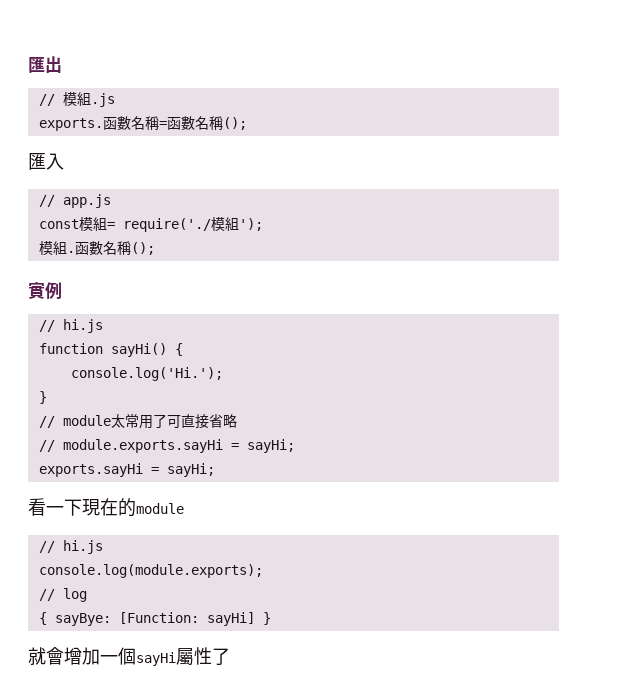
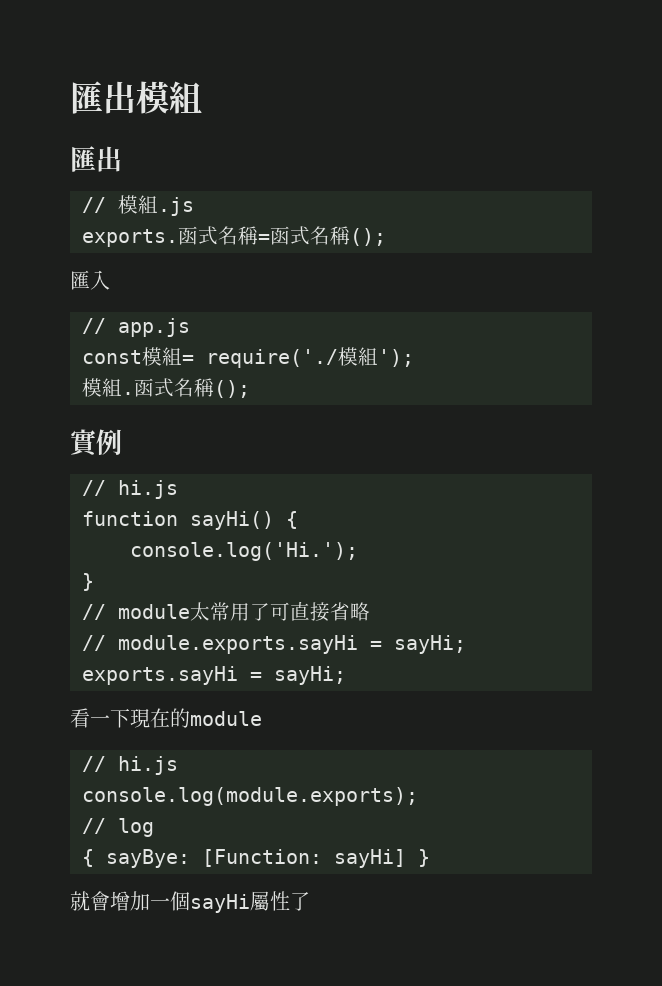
[28,56,62,73] 匯出 -> [70,81,202,114] [70,146,122,172] 匯出模組 // 匯出
[116,116,131,130] 數 -> [198,226,218,245] 式
[180,116,195,130] 數 -> [290,226,310,245] 式
[88,241,103,255] 數 -> [154,378,174,397] 式

